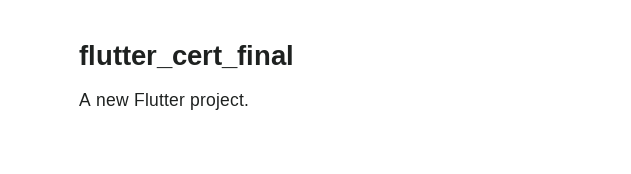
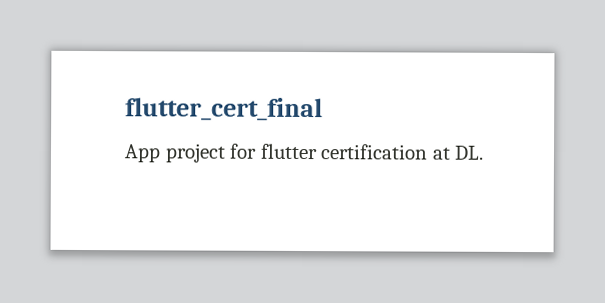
[79,93,249,110] A new Flutter project. -> [124,143,485,163] App project for flutter certification at DL.

